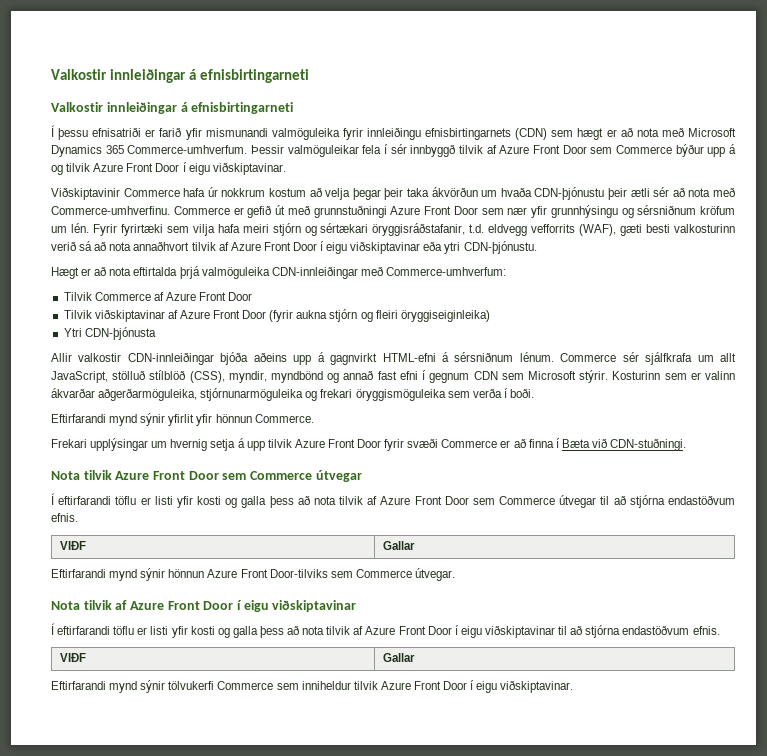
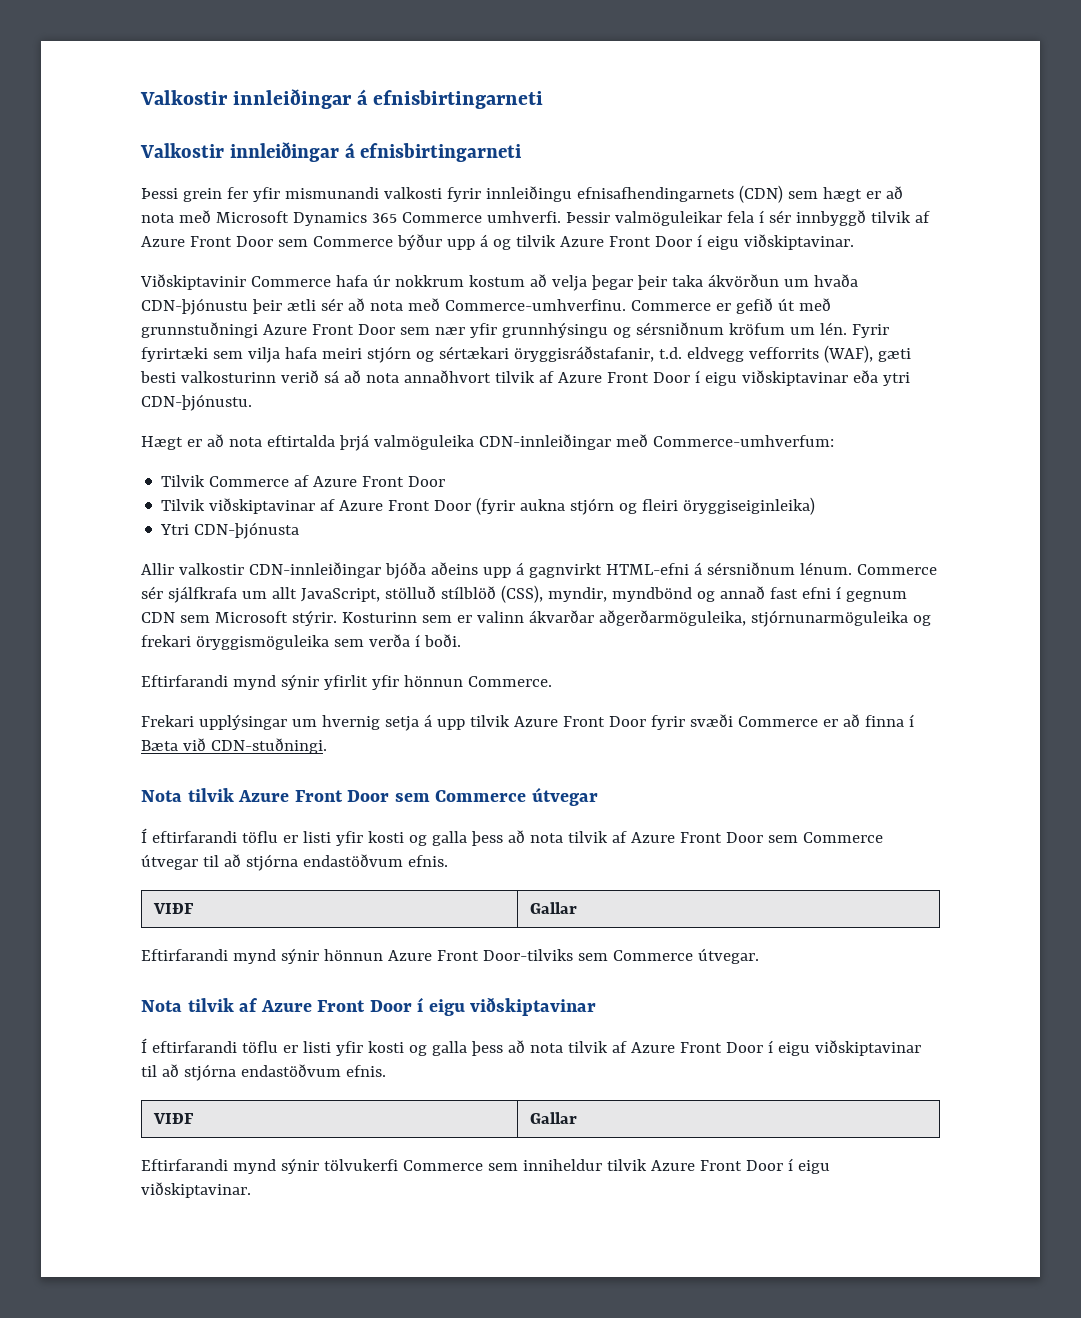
[51,125,182,140] Í þessu efnisatriði er farið -> [141,187,248,202] Þessi grein fer
[271,128,340,140] valmöguleika -> [383,187,442,199] valkosti
[425,128,512,140] efnisbirtingarnets -> [576,187,734,202] efnisafhendingarnets
[127,145,248,154] Commerce-umhverfum. -> [401,211,561,223] Commerce umhverfi.

